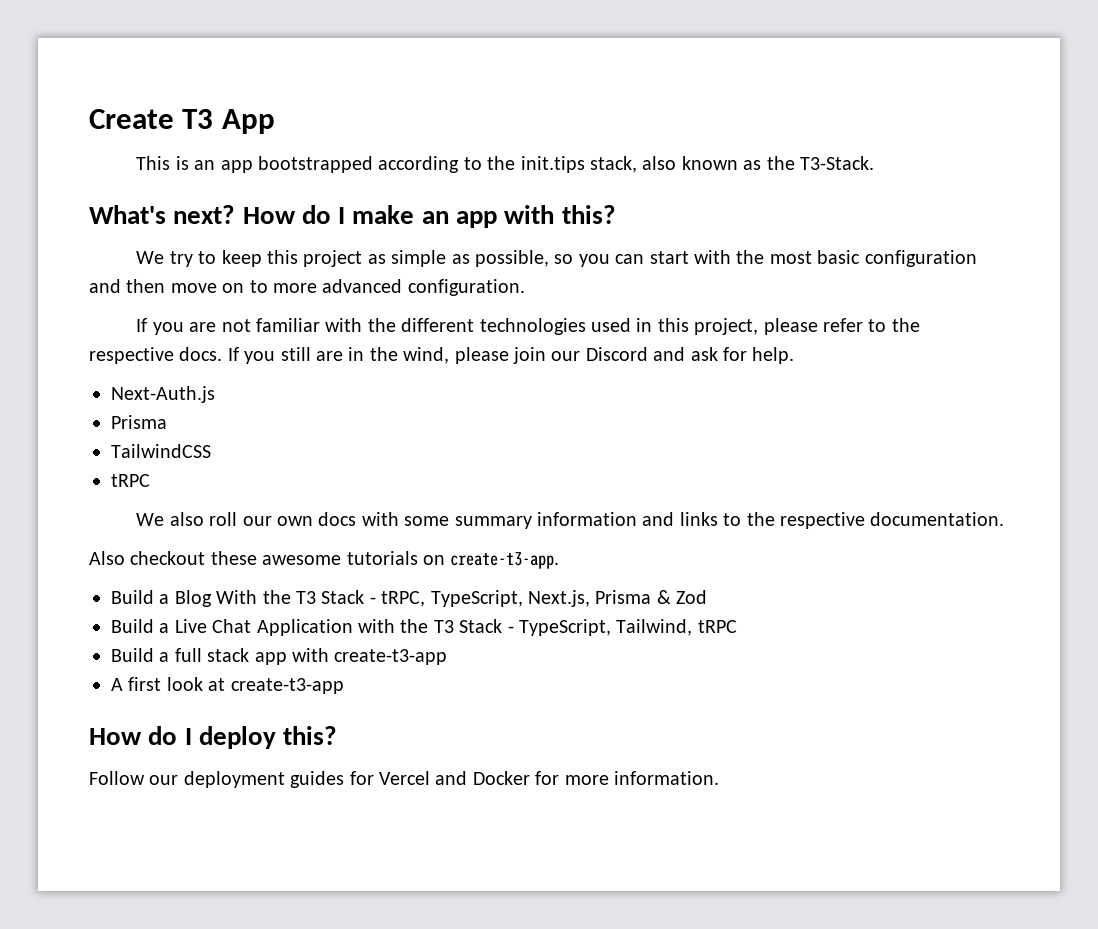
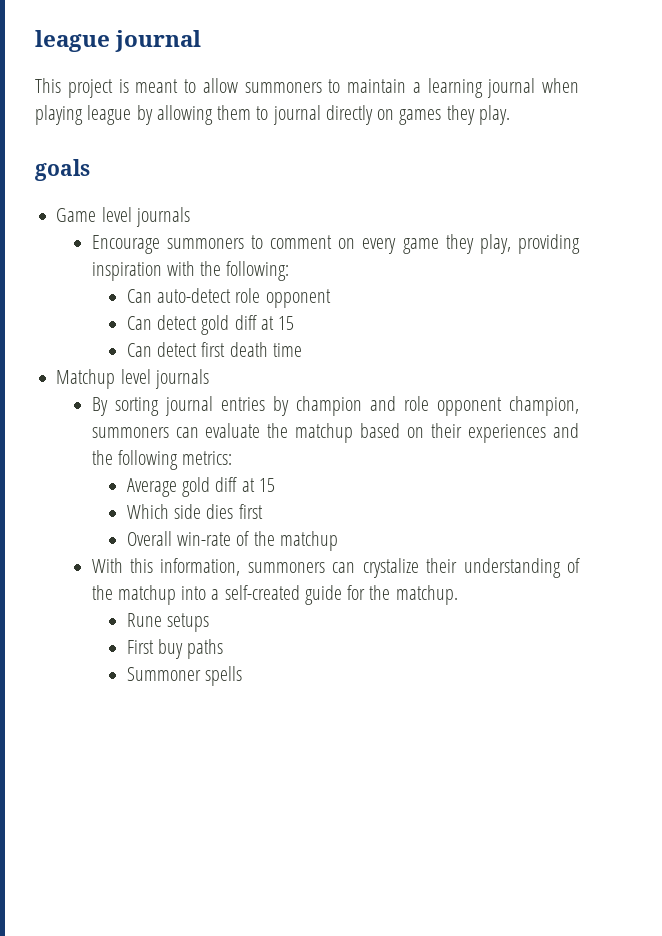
[89,109,275,134] [136,156,874,173] [89,205,616,228] [136,250,977,267] [89,279,525,296] [136,318,920,335] [89,347,795,364] [111,386,215,403] [111,415,167,429] [111,444,211,458] [111,474,150,487] [136,512,1005,529] [89,551,560,569] [111,590,708,607] [111,619,737,636] [111,648,448,665] [111,677,344,694] [89,726,338,749] [89,771,719,788] Create T3 App // This is an app bootstrapped according to the init.tips stack, also known as the T3-Stack. // What's next? How do I make an app with this? // We try to keep this project as simple as possible, so you can start with the most basic configuration and then move on to more advanced configuration. // If you are not familiar with the different technologies used in this project, please refer to the respective docs. If you still are in the wind, please join our Discord and ask for help. // Next-Auth.js // Prisma // TailwindCSS // tRPC // We also roll our own docs with some summary information and links to the respective documentation. // Also checkout these awesome tutorials on create-t3-app. // Build a Blog With the T3 Stack - tRPC, TypeScript, Next.js, Prisma & Zod // Build a Live Chat Application with the T3 Stack - TypeScript, Tailwind, tRPC // Build a full stack app with create-t3-app // A first look at create-t3-app // How do I deploy this? // Follow our deployment guides for Vercel and Docker for more information. -> [35,30,202,52] [35,78,579,98] [35,105,510,125] [35,159,90,181] [56,207,190,227] [91,234,580,254] [91,261,290,281] [126,288,331,308] [126,315,295,335] [126,342,302,357] [56,369,209,389] [91,396,579,416] [91,423,580,443] [91,450,233,470] [126,477,275,497] [126,504,263,519] [126,531,338,551] [91,558,580,578] [91,585,458,605] [126,613,210,632] [126,639,224,659] [126,666,243,686] league journal // This project is meant to allow summoners to maintain a learning journal when playing league by allowing them to journal directly on games they play. // goals // Game level journals // Encourage summoners to comment on every game they play, providing inspiration with the following: // Can auto-detect role opponent // Can detect gold diff at 15 // Can detect first death time // Matchup level journals // By sorting journal entries by champion and role opponent champion, summoners can evaluate the matchup based on their experiences and the following metrics: // Average gold diff at 15 // Which side dies first // Overall win-rate of the matchup // With this information, summoners can crystalize their understanding of the matchup into a self-created guide for the matchup. // Rune setups // First buy paths // Summoner spells

